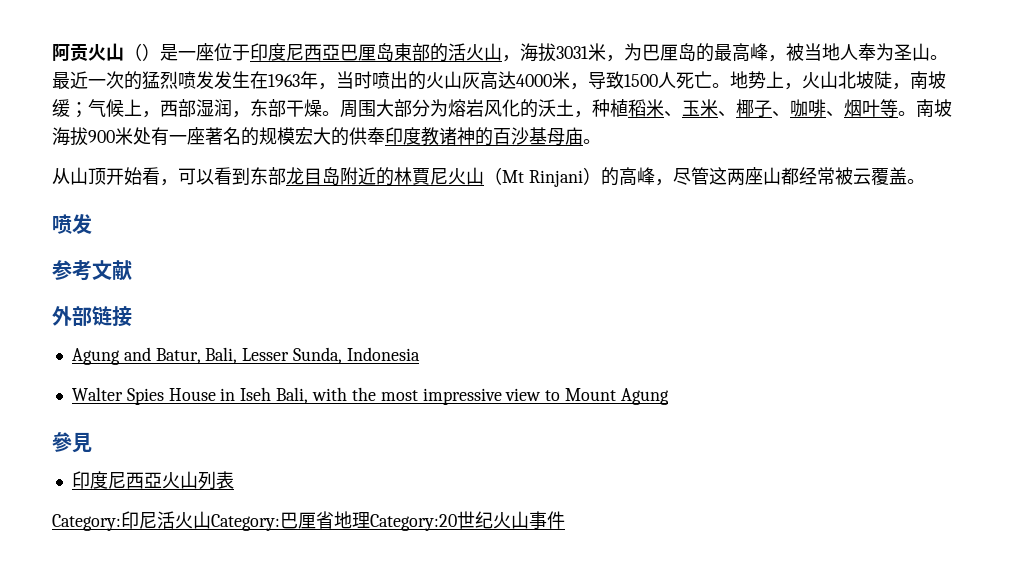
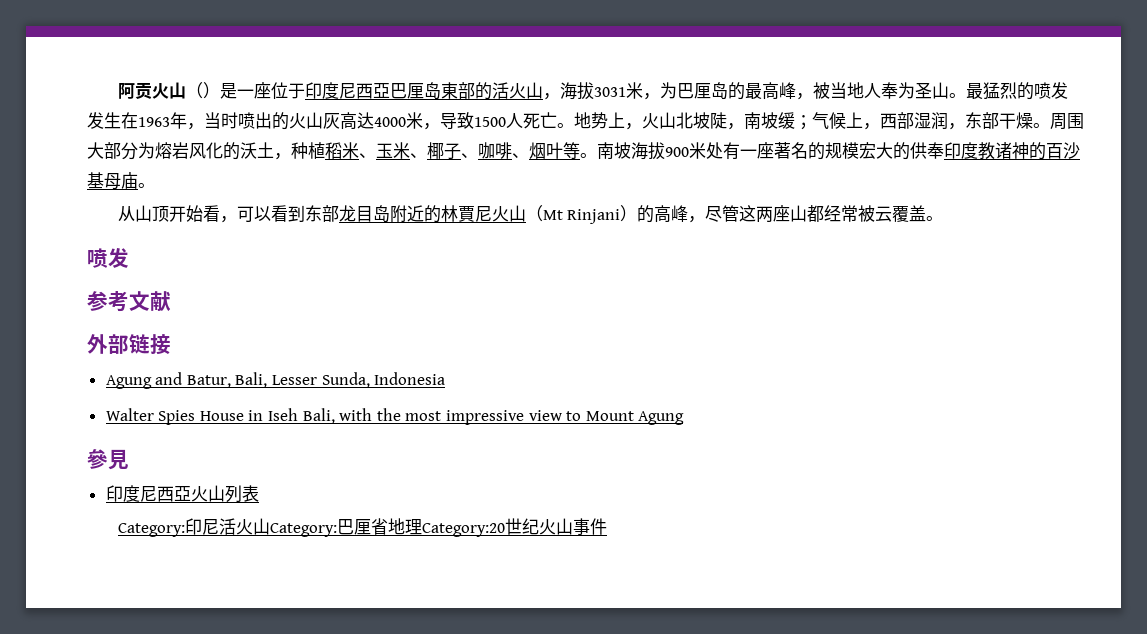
[70,71,178,90] 近一次的猛烈 -> [982,82,1034,100] 猛烈的

